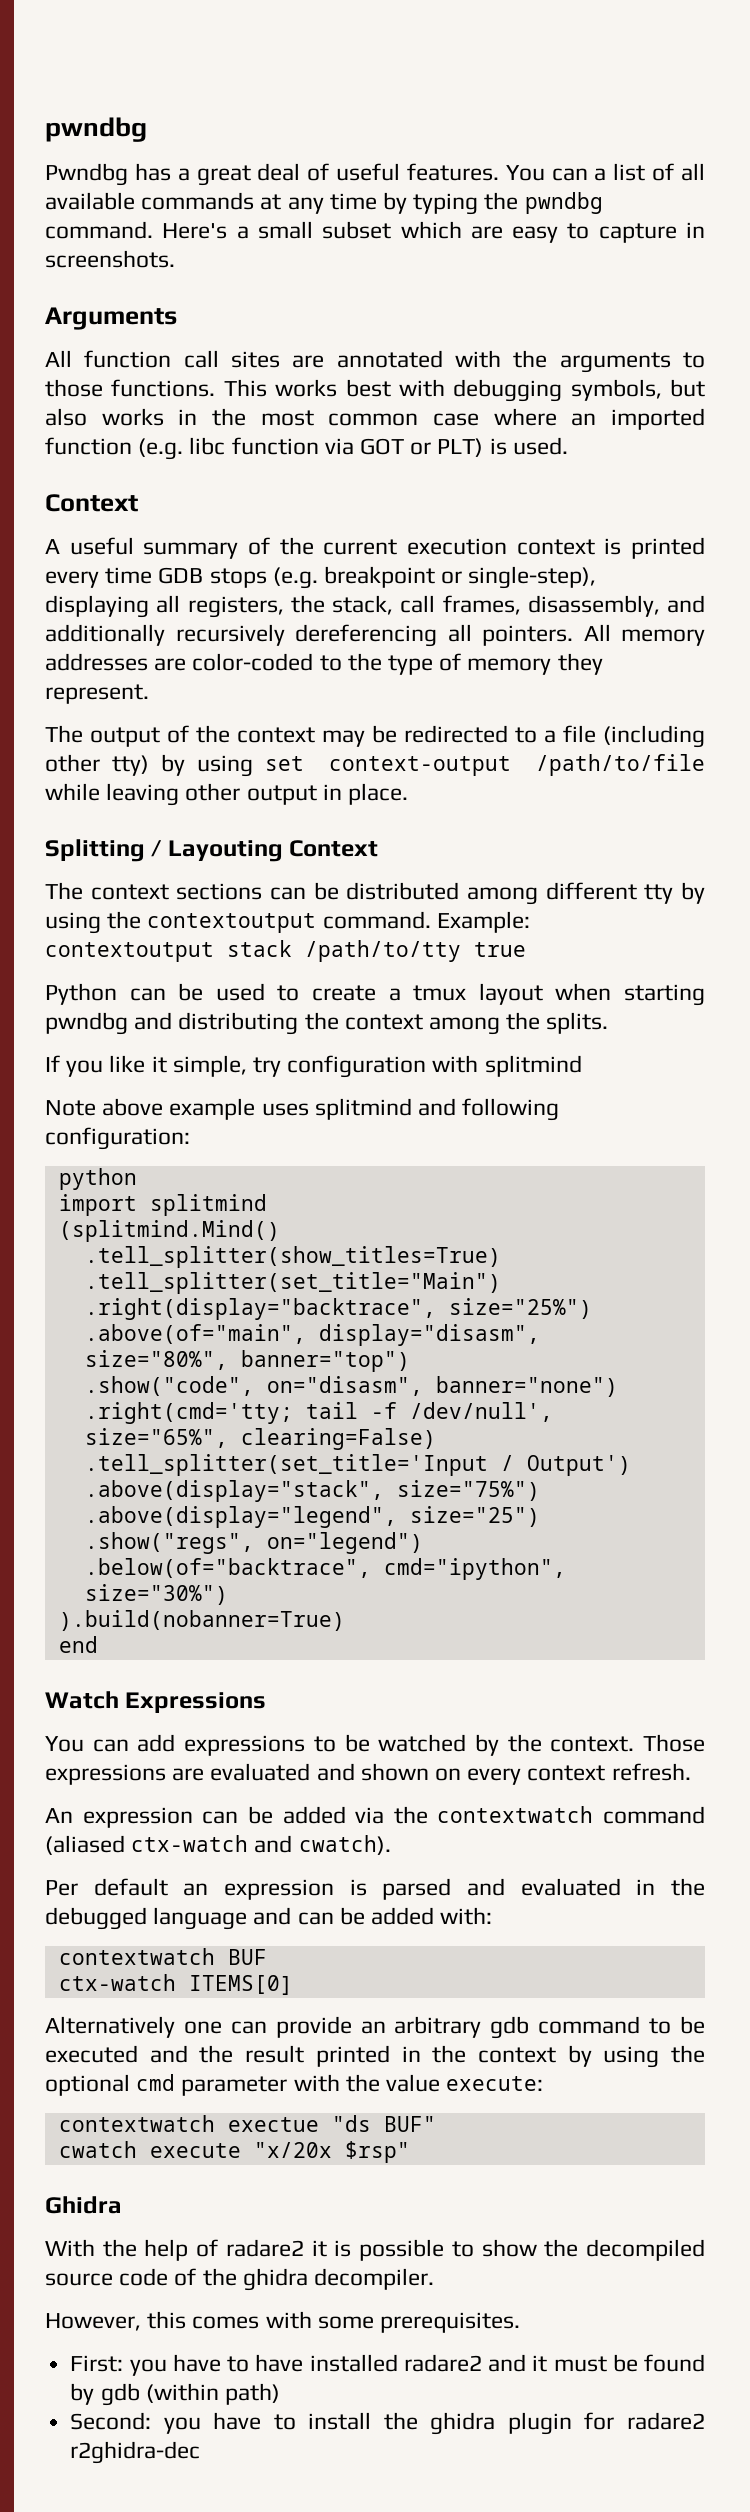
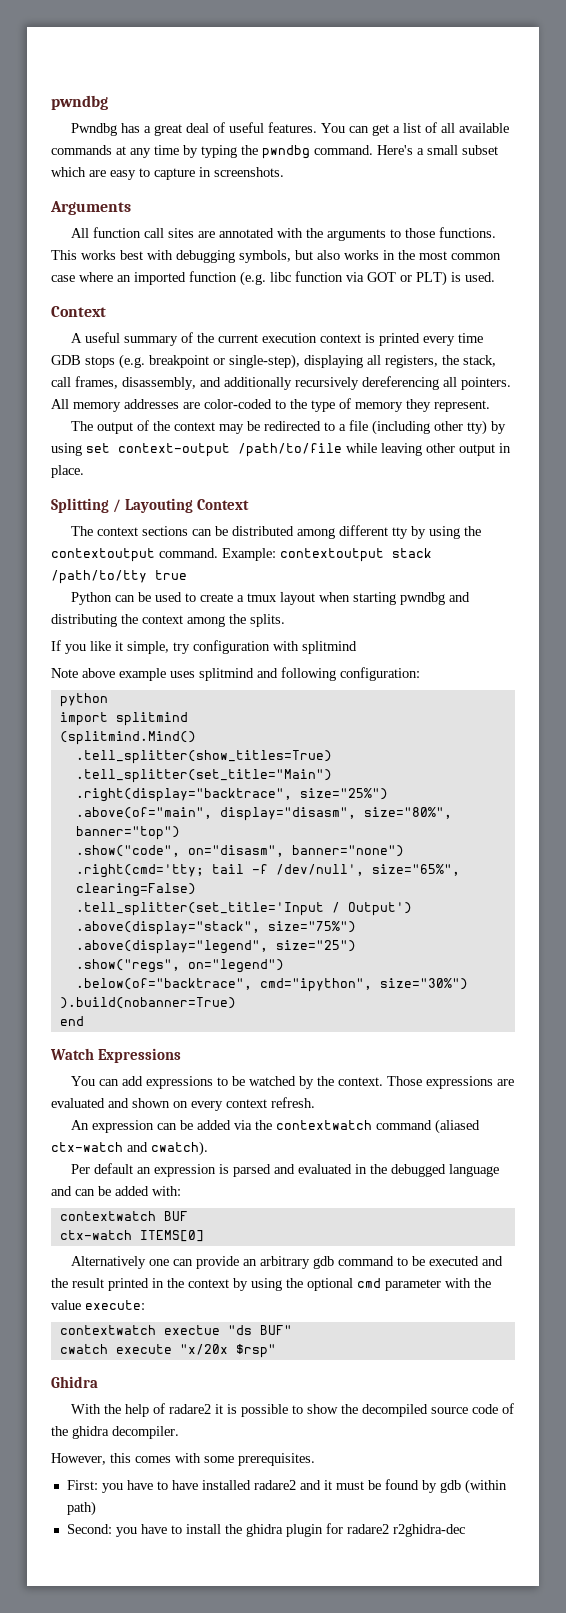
(588, 174) none -> [371,124,389,136] get

